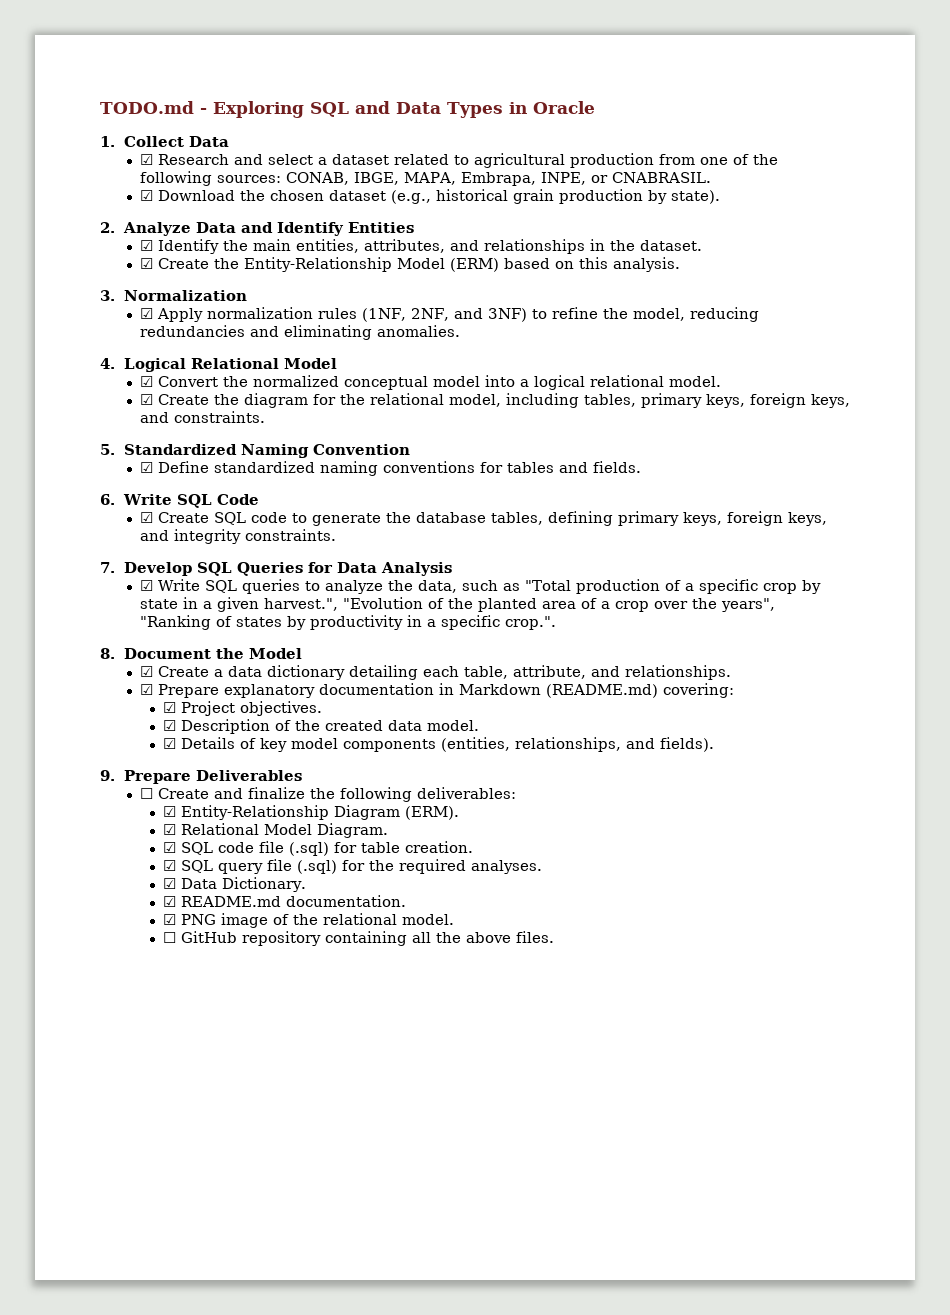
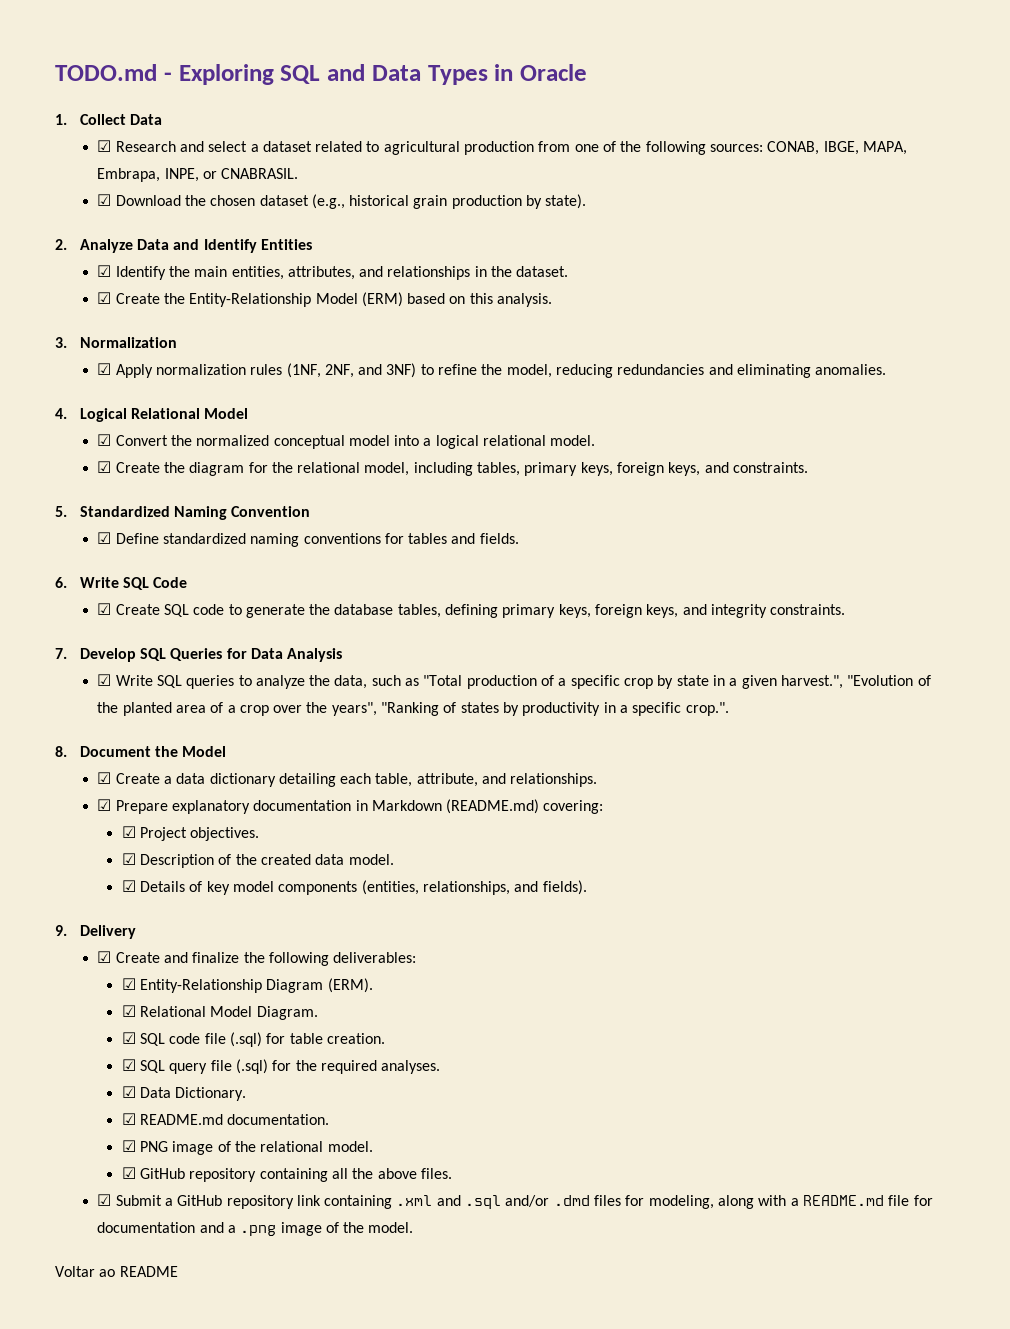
[123,770,302,784] [139,788,153,799] Prepare Deliverables // ☐ -> [79,925,136,939] [97,951,112,963] Delivery // ☑
[163,932,177,943] ☐ -> [121,1167,136,1179] ☑
(555, 937) none -> [97,1194,933,1209] [97,1222,414,1236] [55,1266,178,1277] // ☑ Submit a GitHub repository link containing .xml and .sql and/or .dmd files for modeling, along with a README.md file for documentation and a .png image of the model. // Voltar ao README

